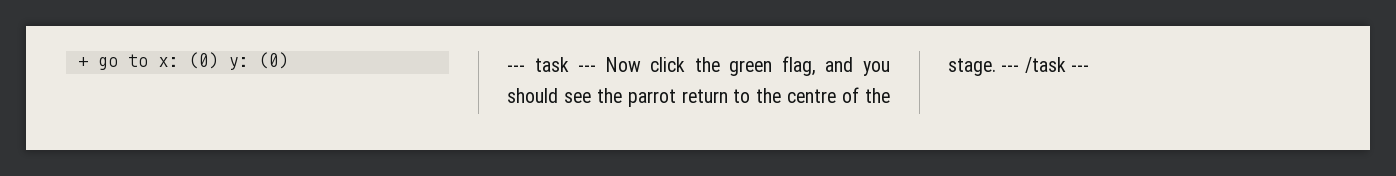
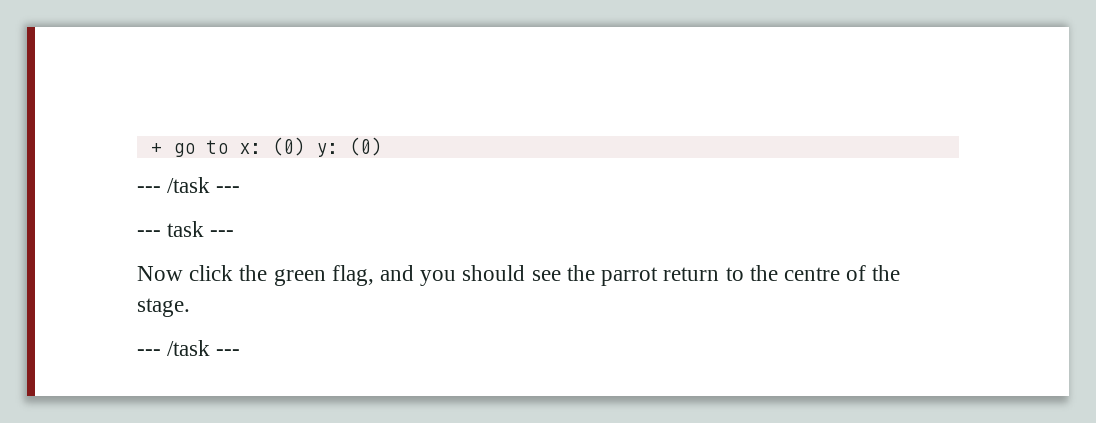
(288, 60) none -> [137,177,241,193] // --- /task ---
(597, 68) none -> (235, 233) //
(996, 67) none -> (190, 307) //

